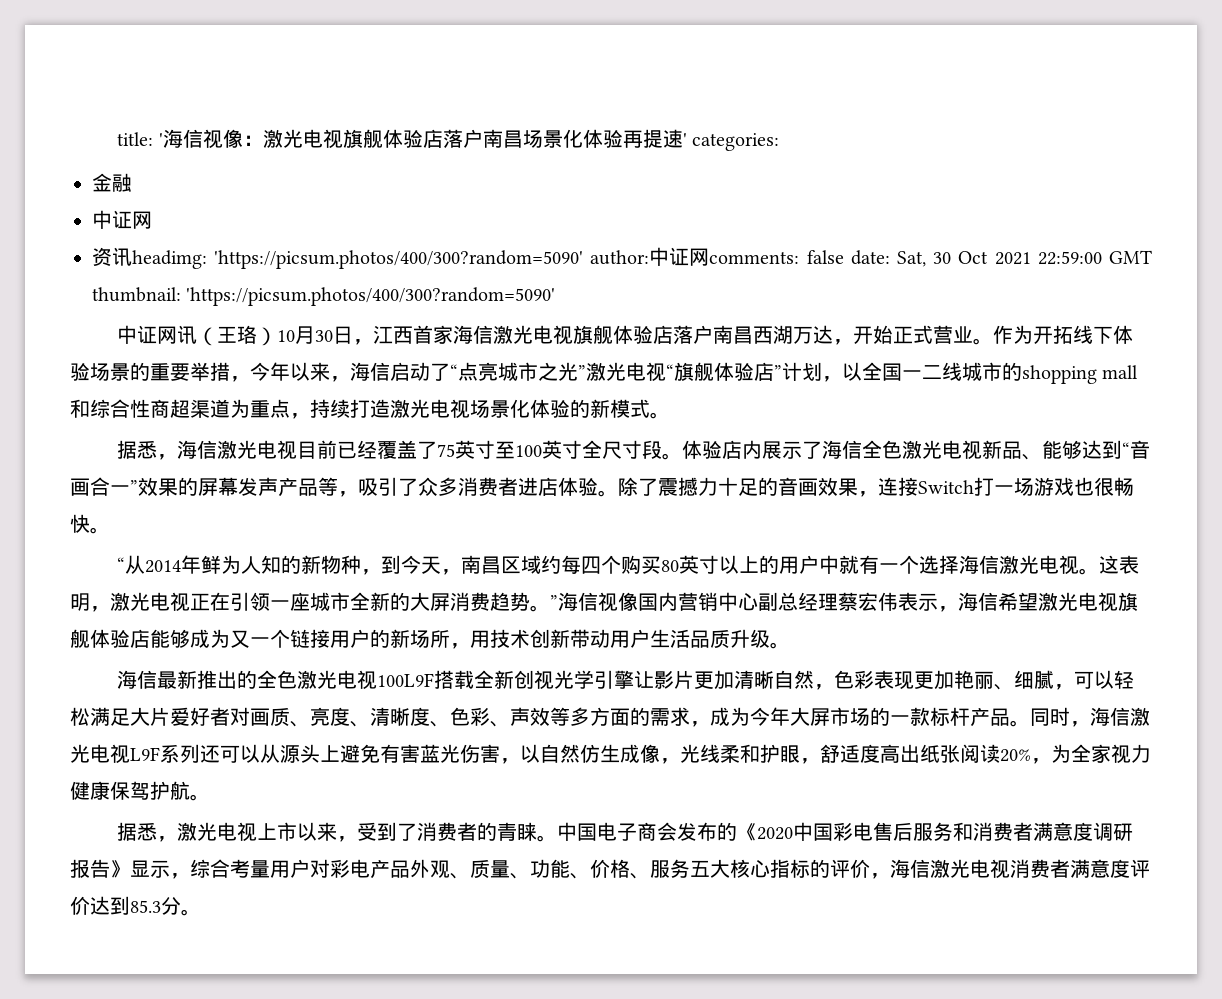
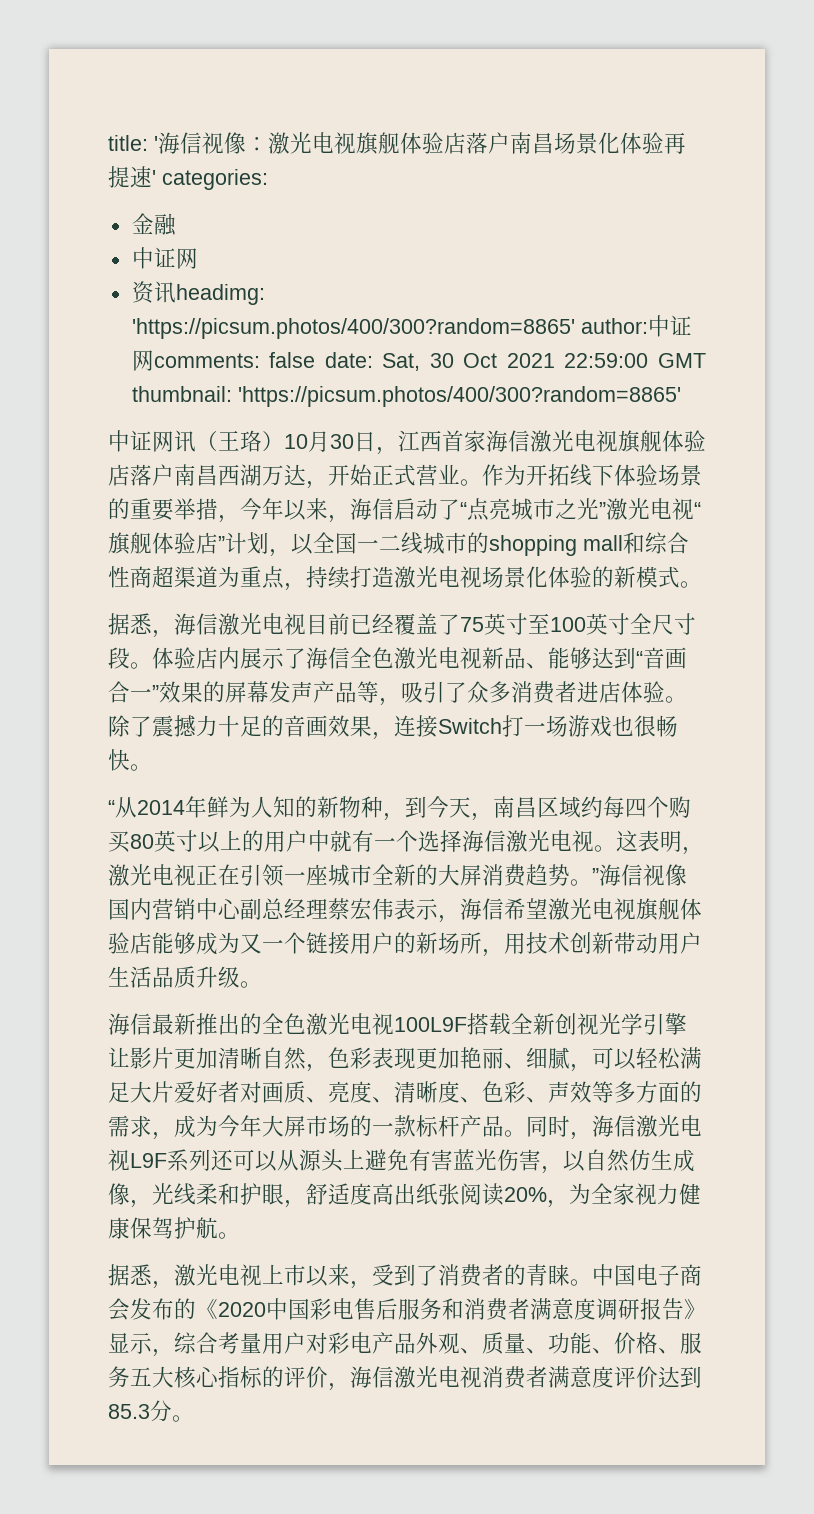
[214,250,584,269] 'https://picsum.photos/400/300?random=5090' -> [131,318,575,339] 'https://picsum.photos/400/300?random=8865'
[186,287,556,306] 'https://picsum.photos/400/300?random=5090' -> [237,386,681,407] 'https://picsum.photos/400/300?random=8865'

